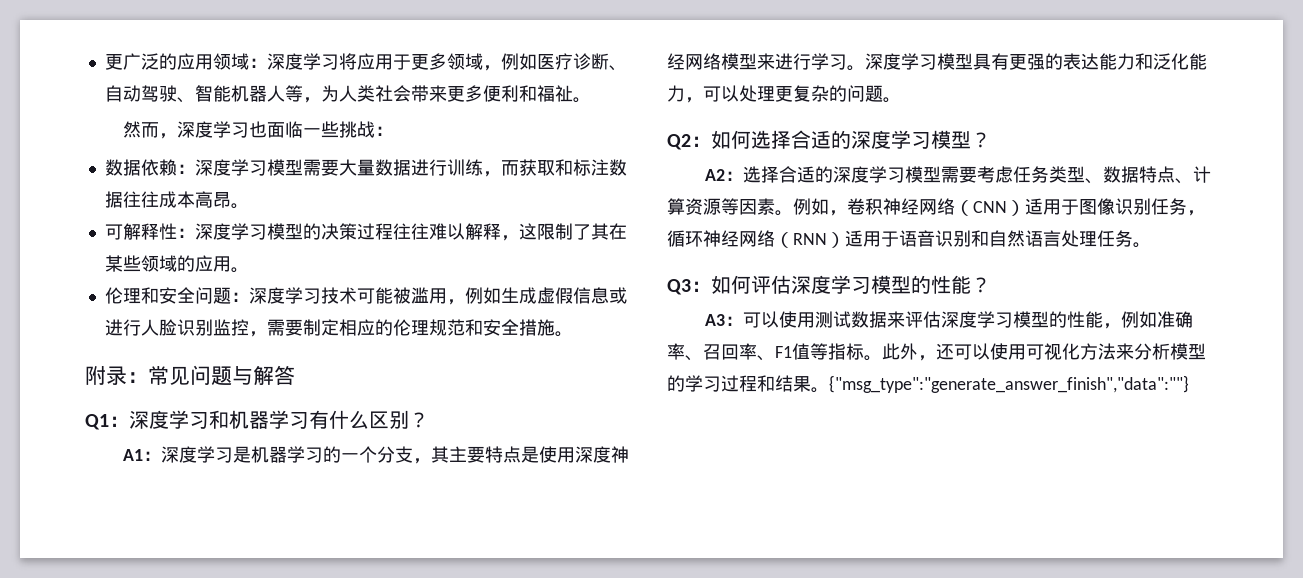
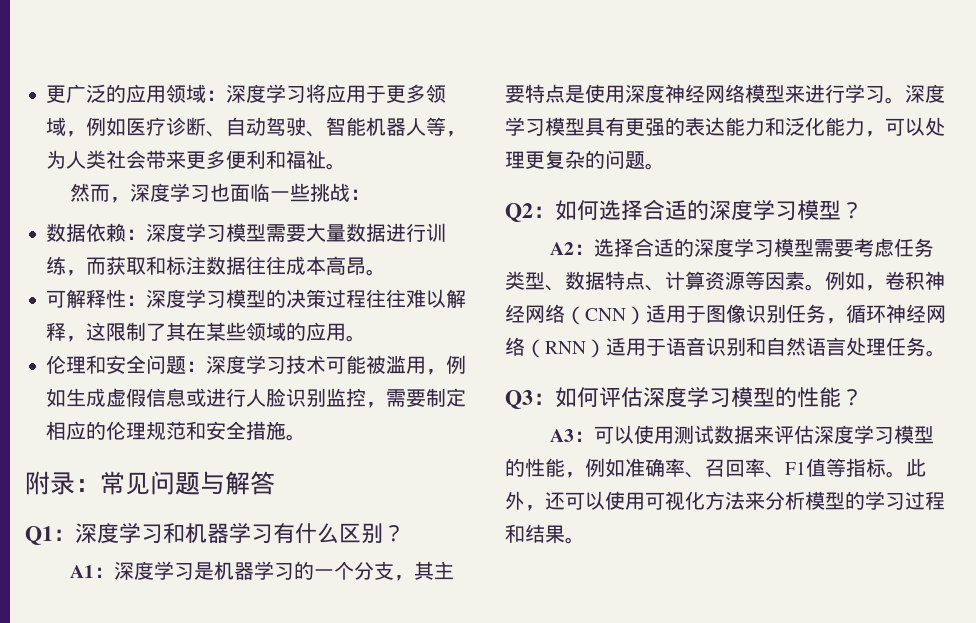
[829,375,1189,393] {"msg_type":"generate_answer_finish","data":""} -> (585, 540) none

